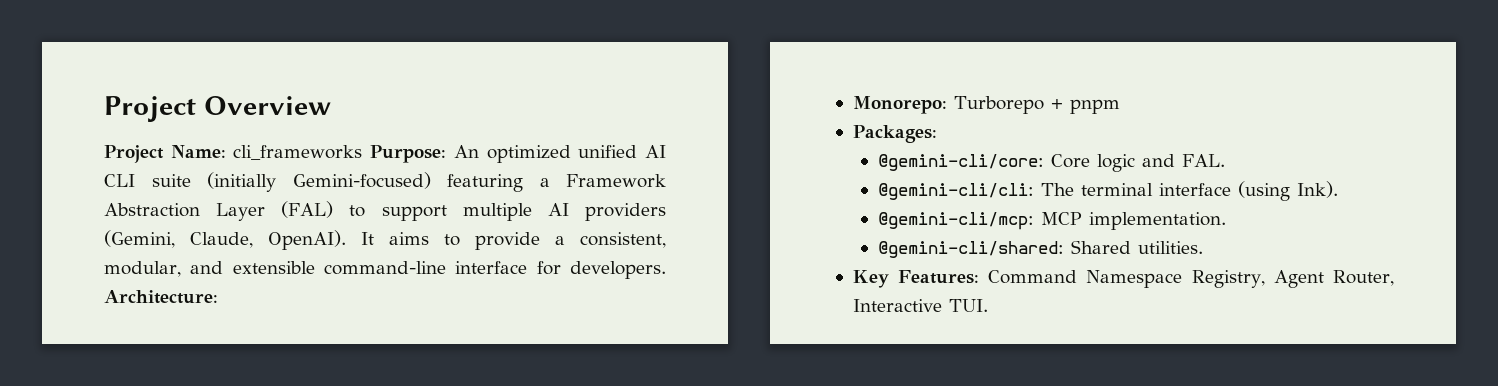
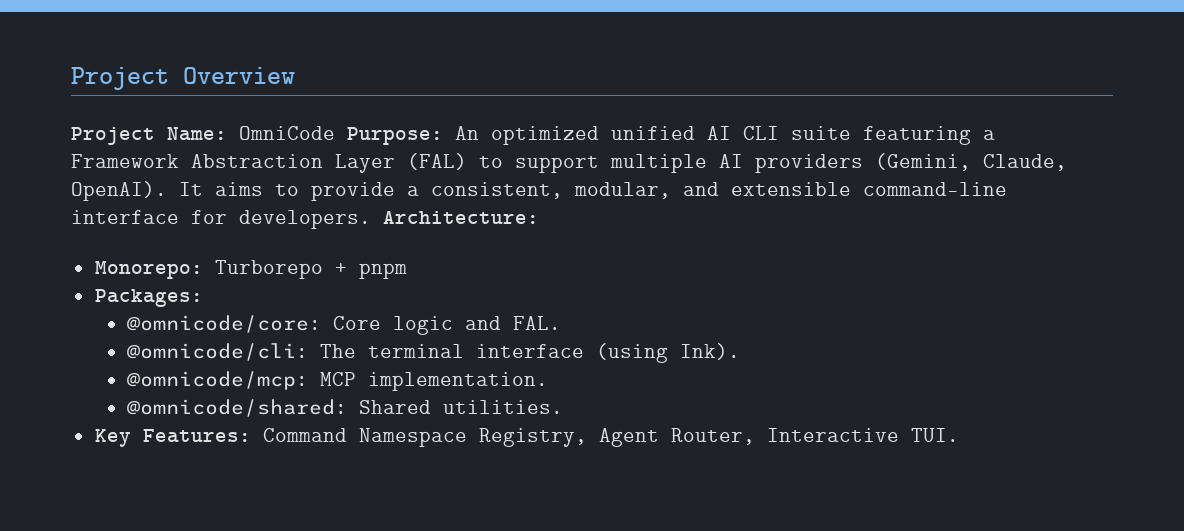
[233,145,363,160] cli_frameworks -> [239,126,335,140] OmniCode
[207,172,431,192] (initially Gemini-focused) -> (851, 133) none
[878,154,1045,171] @gemini-cli/core: -> [126,315,321,333] @omnicode/core:
[878,183,1035,200] @gemini-cli/cli: -> [126,343,308,361] @omnicode/cli:
[878,212,1035,230] @gemini-cli/mcp: -> [126,371,308,390] @omnicode/mcp:
[878,241,1065,258] @gemini-cli/shared: -> [126,399,347,417] @omnicode/shared:

